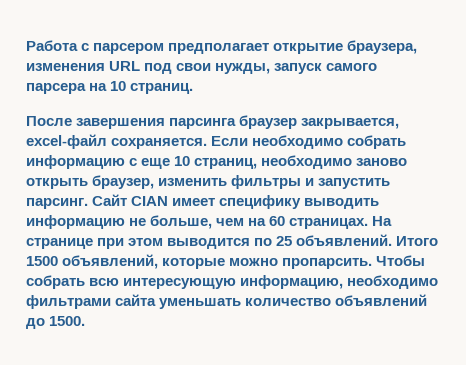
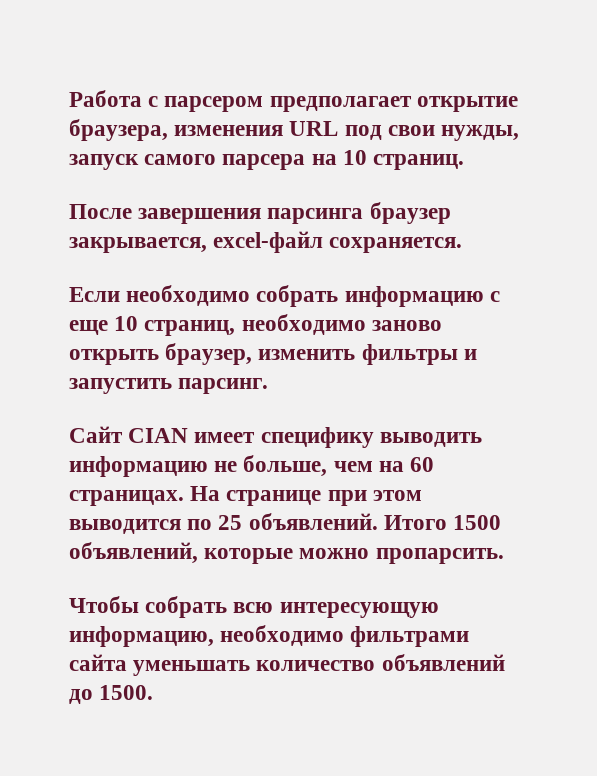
(208, 143) none -> (463, 245) //
(88, 203) none -> (269, 386) //
(373, 263) none -> (504, 556) //

